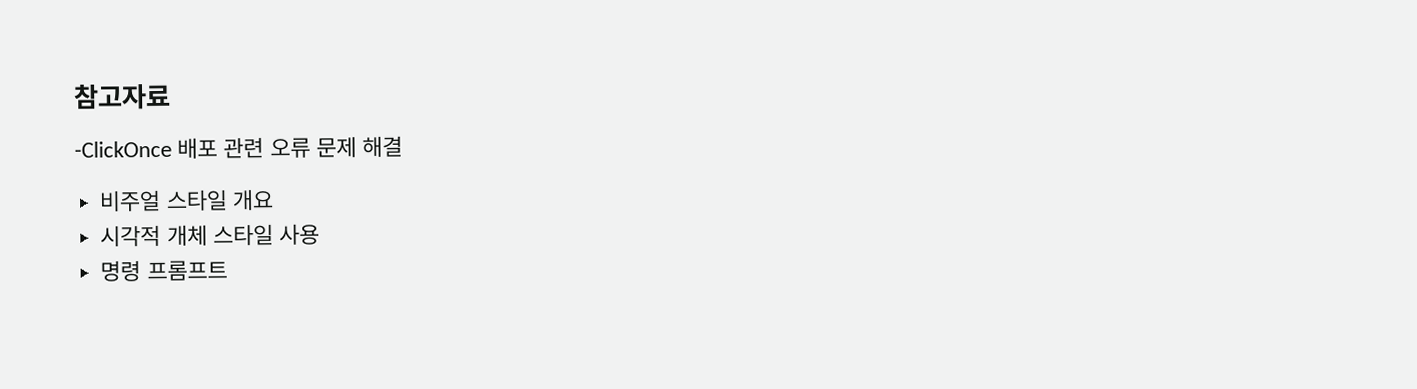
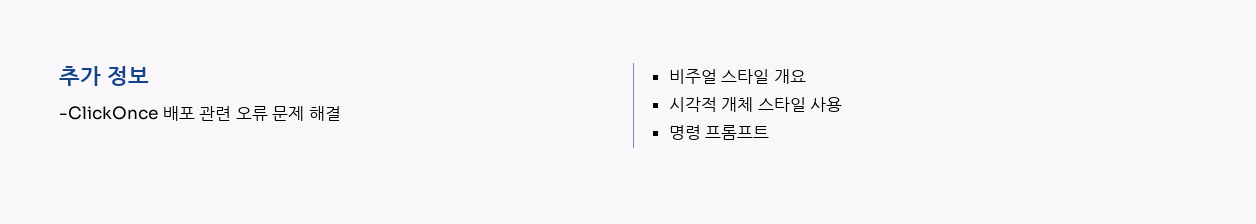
[73,82,171,110] 참고자료 -> [59,66,149,86] 추가 정보

